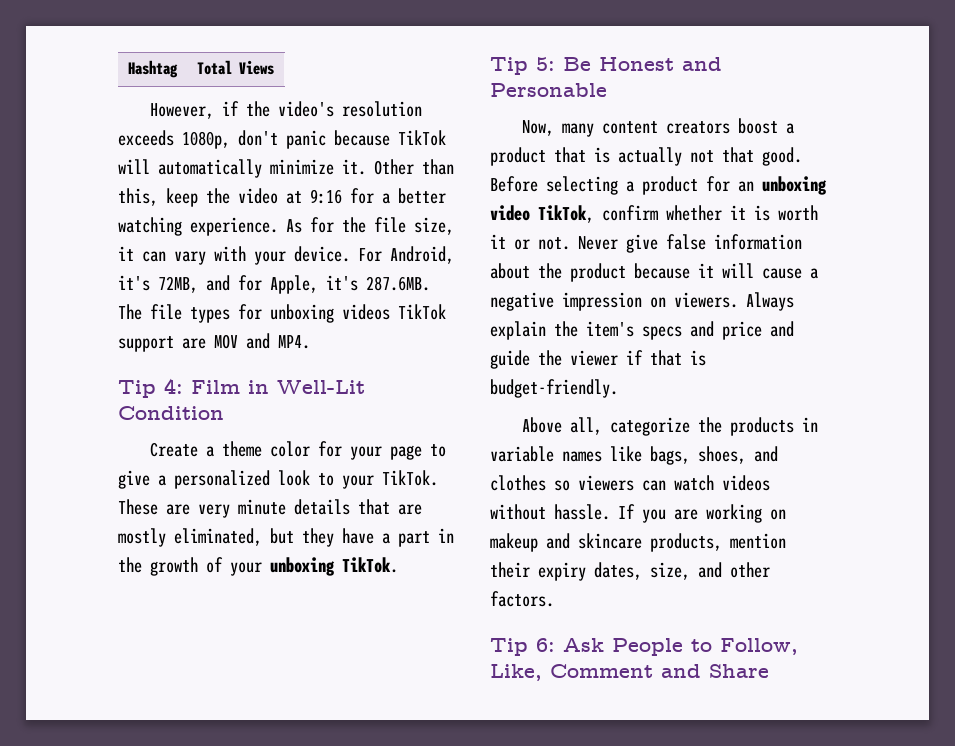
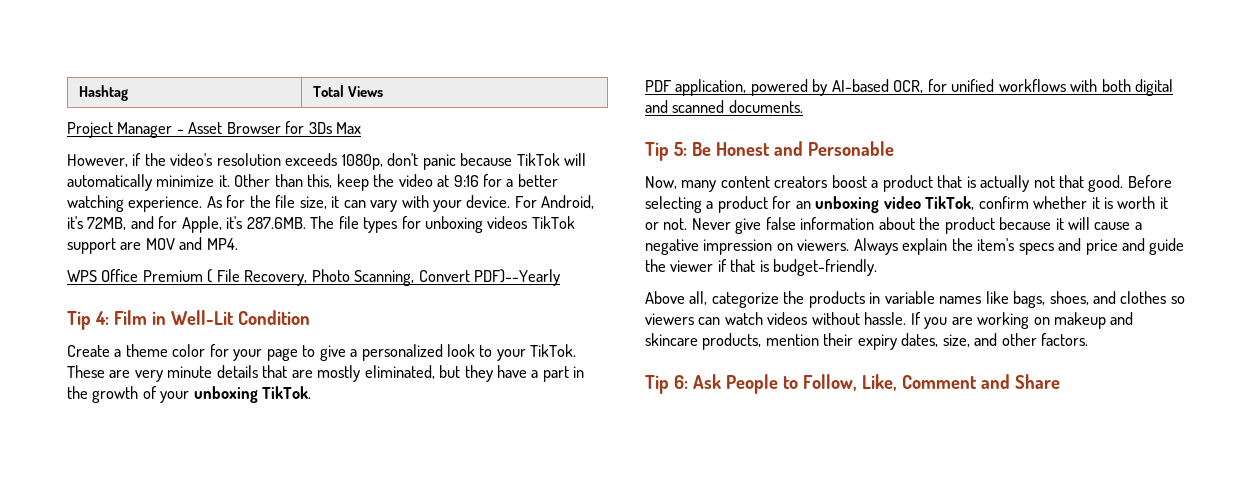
(274, 67) none -> [67,121,362,138] // Project Manager - Asset Browser for 3Ds Max
(310, 342) none -> [67,269,561,286] // WPS Office Premium ( File Recovery, Photo Scanning, Convert PDF)--Yearly
(398, 565) none -> [645,79,1174,96] [645,100,803,113] // PDF application, powered by AI-based OCR, for unified workflows with both digital and scanned documents.

